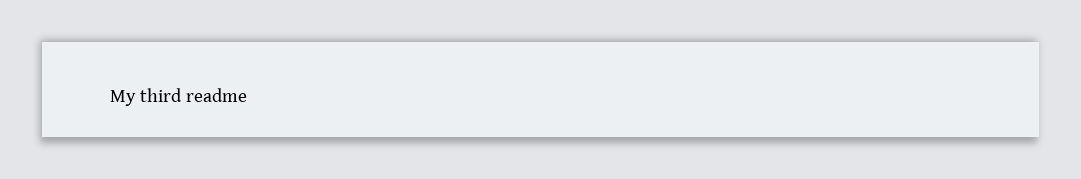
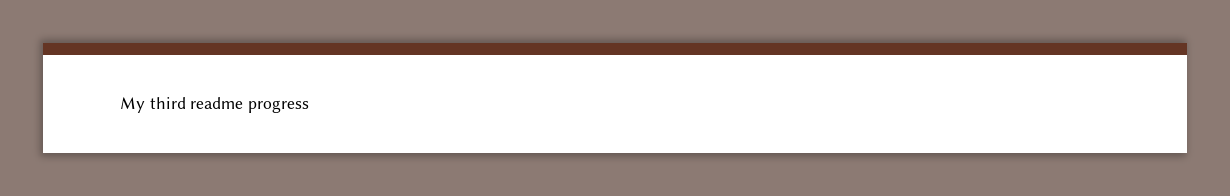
(247, 95) none -> [248,100,310,113] progress

